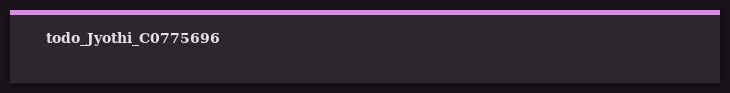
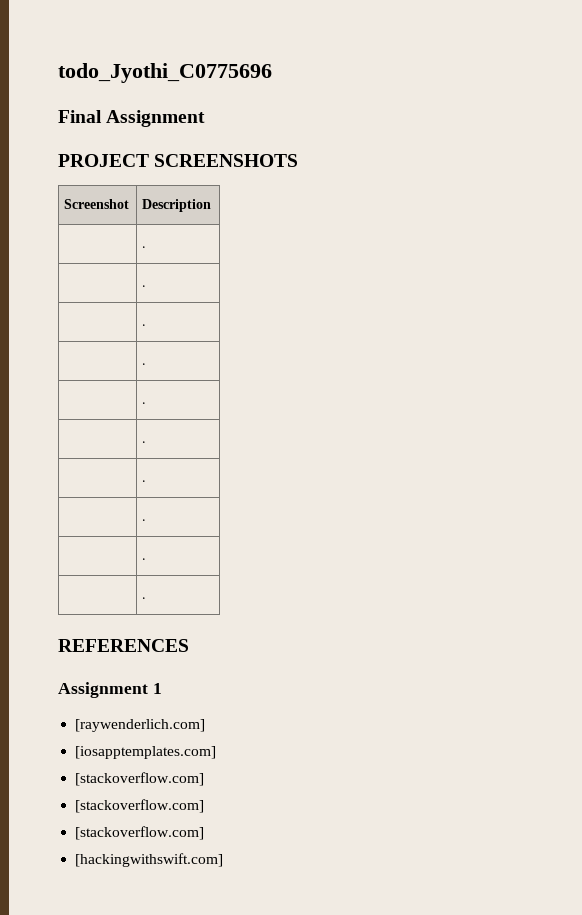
(220, 39) none -> [58,110,206,127] [58,154,299,167] [64,199,130,209] [142,199,212,212] [142,246,147,248] [142,285,147,287] [142,324,147,326] [142,363,147,365] [142,402,147,404] [142,441,147,443] [142,480,147,482] [142,519,147,521] [142,558,147,560] [142,597,147,599] [58,639,189,652] [58,682,162,698] [75,719,206,732] [75,746,217,759] [75,772,205,786] [75,799,205,813] [75,826,205,840] [75,853,224,867] // Final Assignment // PROJECT SCREENSHOTS // Screenshot | Description // | . // | . // | . // | . // | . // | . // | . // | . // | . // | . // REFERENCES // Assignment 1 // [raywenderlich.com] // [iosapptemplates.com] // [stackoverflow.com] // [stackoverflow.com] // [stackoverflow.com] // [hackingwithswift.com]

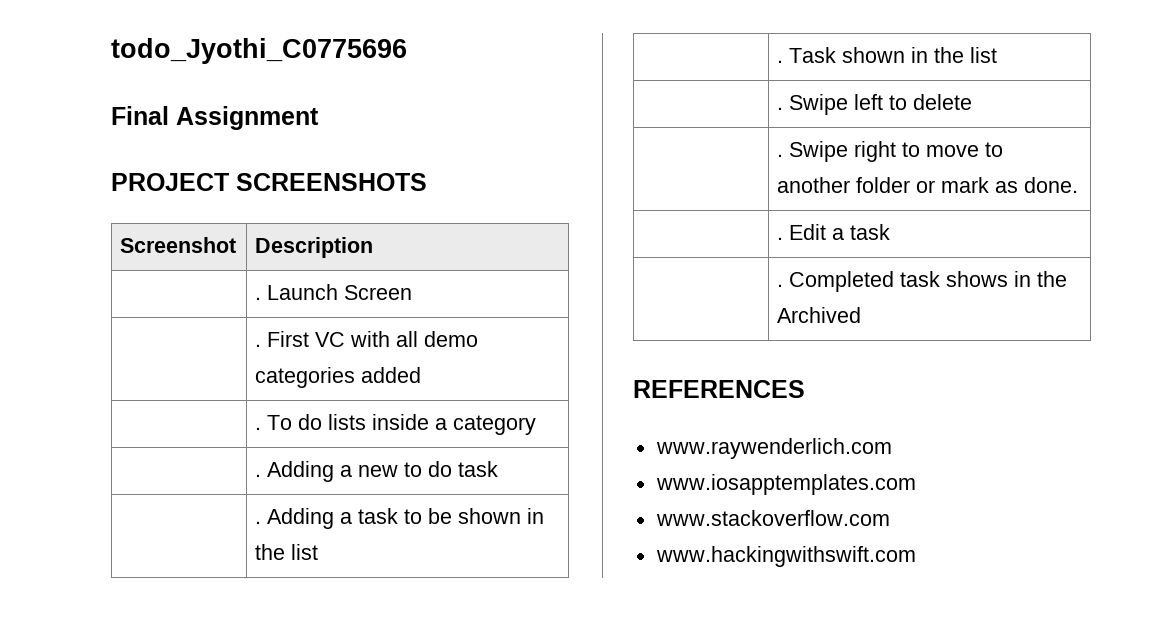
[142,285,147,287] [142,324,147,326] [142,363,147,365] [142,402,147,404] [142,441,147,443] [142,480,147,482] [142,519,147,521] [142,558,147,560] [142,597,147,599] [58,639,189,652] [58,682,162,698] [75,719,206,732] [75,746,217,759] [75,772,205,786] [75,799,205,813] [75,826,205,840] [75,853,224,867] // | . // | . // | . // | . // | . // | . // | . // | . // | . // REFERENCES // Assignment 1 // [raywenderlich.com] // [iosapptemplates.com] // [stackoverflow.com] // [stackoverflow.com] // [stackoverflow.com] // [hackingwithswift.com] -> [267,284,413,300] [255,331,479,347] [255,367,422,388] [255,414,537,435] [255,461,499,482] [255,508,545,529] [255,544,319,560] [777,47,998,63] [777,94,973,115] [777,141,1004,162] [777,177,1079,193] [777,224,891,240] [777,271,1068,292] [777,307,862,323] [633,380,805,398] [655,438,892,459] [655,474,916,495] [655,510,890,526] [655,546,916,567] Launch Screen // | . First VC with all demo categories added // | . To do lists inside a category // | . Adding a new to do task // | . Adding a task to be shown in the list // | . Task shown in the list // | . Swipe left to delete // | . Swipe right to move to another folder or mark as done. // | . Edit a task // | . Completed task shows in the Archived // REFERENCES // www.raywenderlich.com // www.iosapptemplates.com // www.stackoverflow.com // www.hackingwithswift.com

